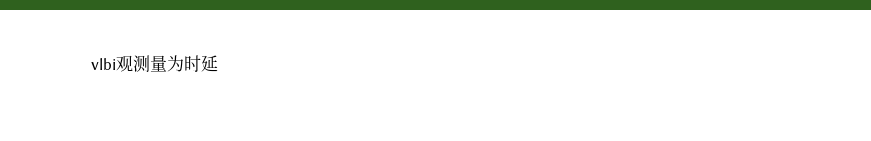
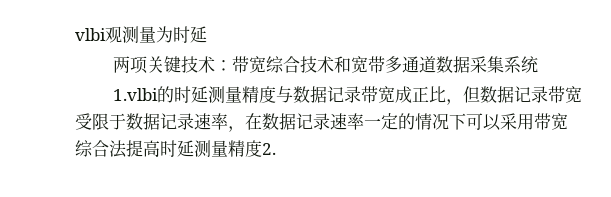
(218, 63) none -> [112,56,538,74] [112,86,582,105] [75,113,568,132] [75,140,276,158] // 两项关键技术：带宽综合技术和宽带多通道数据采集系统 // 1.vlbi的时延测量精度与数据记录带宽成正比，但数据记录带宽受限于数据记录速率，在数据记录速率一定的情况下可以采用带宽综合法提高时延测量精度2.

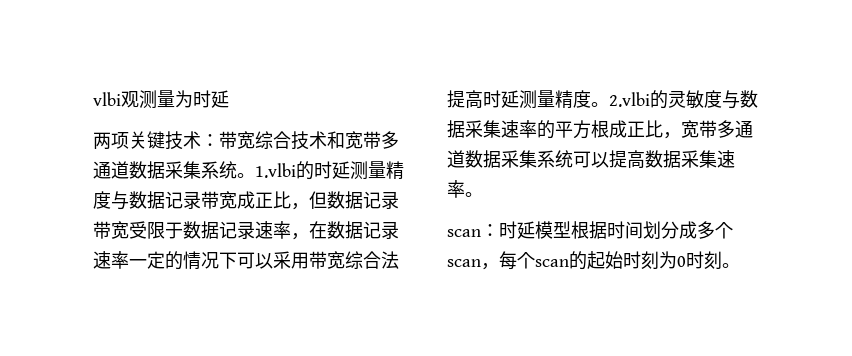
(538, 64) // -> [237,173,255,178] 。
[262,143,276,155] 2. -> [591,90,758,109] [447,120,753,139] [447,150,735,169] [447,180,483,198] [447,221,733,239] [447,251,740,270] 。2.vlbi的灵敏度与数据采集速率的平方根成正比，宽带多通道数据采集系统可以提高数据采集速率。 // scan：时延模型根据时间划分成多个scan，每个scan的起始时刻为0时刻。

